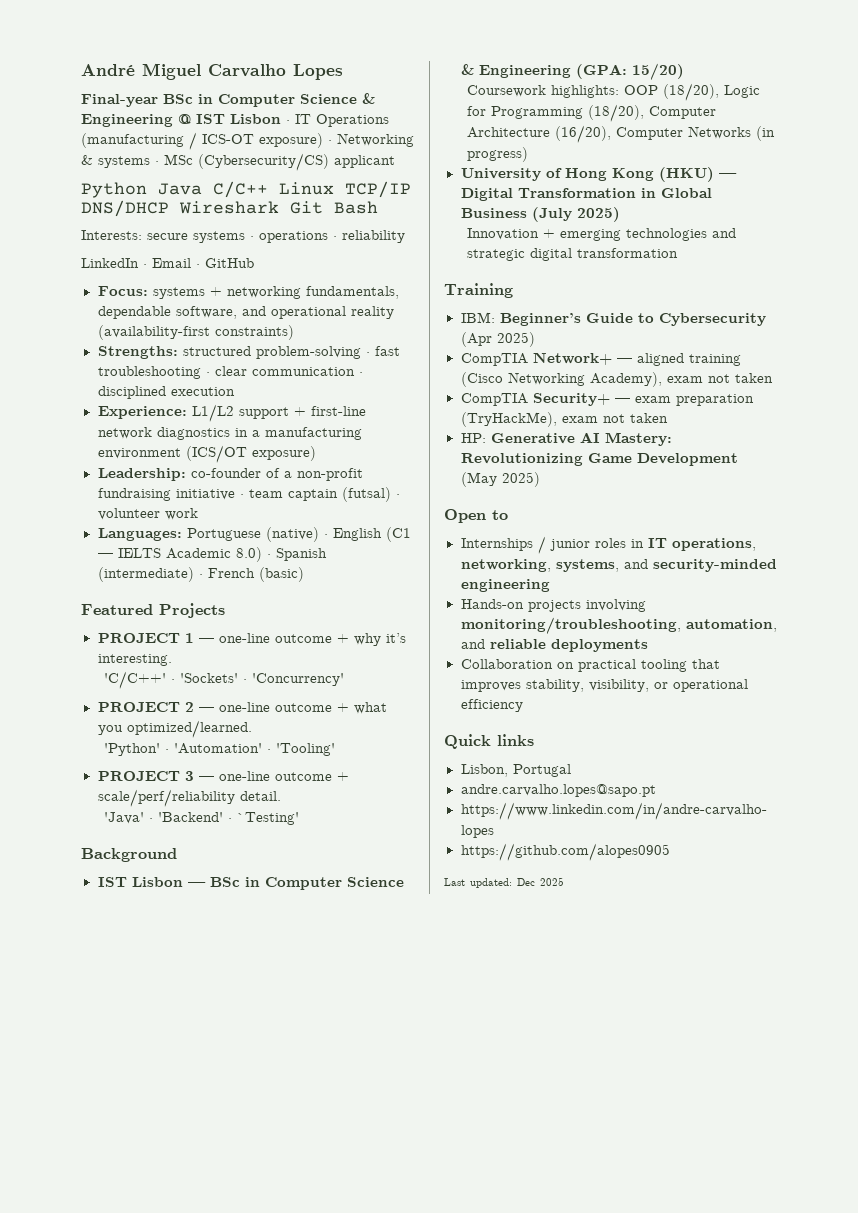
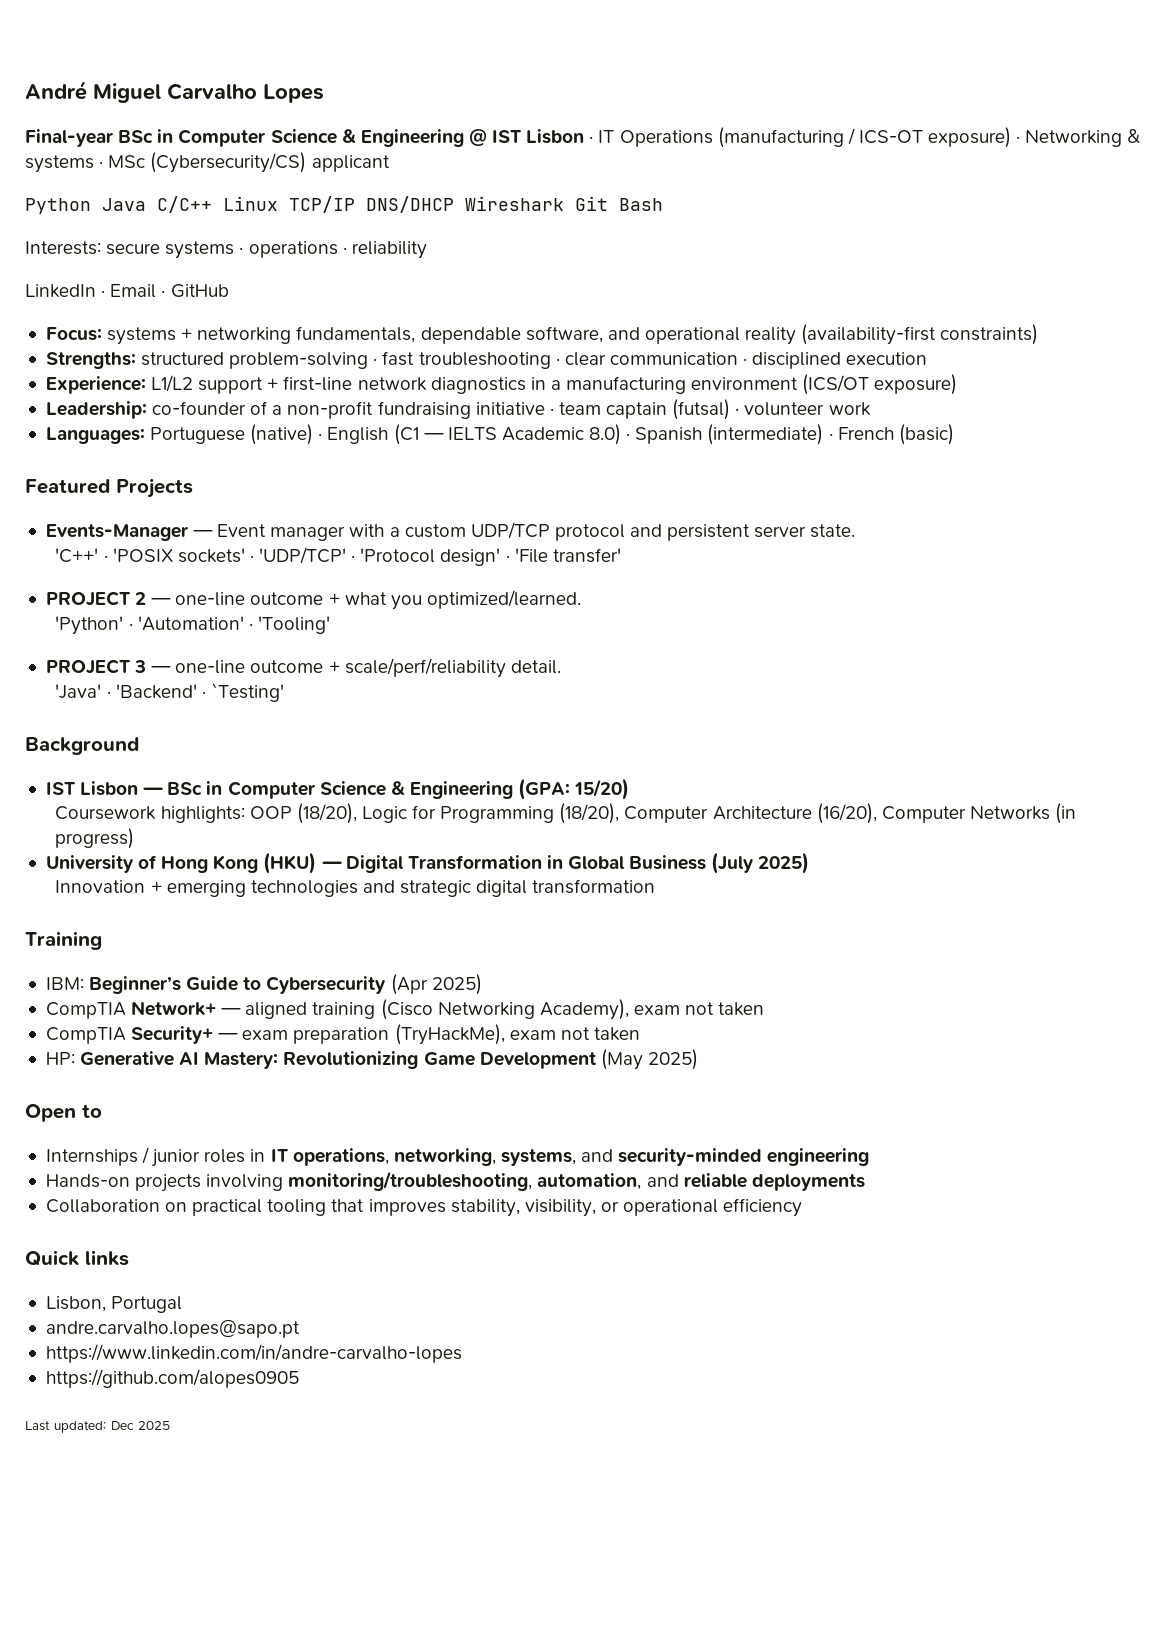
[97,633,406,646] [97,654,172,666] [103,671,344,689] PROJECT 1 — one-line outcome + why it’s interesting. // 'C/C++' · 'Sockets' · 'Concurrency' -> [45,522,856,541] [55,547,621,566] Events-Manager — Event manager with a custom UDP/TCP protocol and persistent server state. // 'C++' · 'POSIX sockets' · 'UDP/TCP' · 'Protocol design' · 'File transfer'

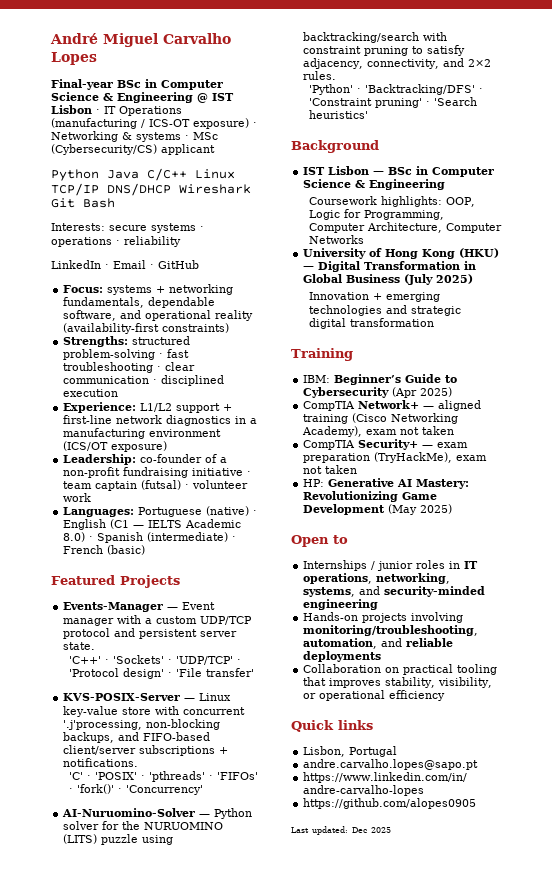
[112,548,245,563] 'POSIX sockets' -> [112,655,164,664] 'Sockets'
[45,590,581,610] [55,616,330,635] [45,658,561,678] [55,683,284,702] PROJECT 2 — one-line outcome + what you optimized/learned. // 'Python' · 'Automation' · 'Tooling' // PROJECT 3 — one-line outcome + scale/perf/reliability detail. // 'Java' · 'Backend' · `Testing' -> [63,693,232,701] [63,706,246,717] [63,719,221,730] [63,732,211,743] [63,745,229,756] [63,758,139,767] [68,771,258,782] [68,784,203,795] [62,808,253,819] [63,821,224,830] [63,834,174,845] [303,32,448,43] [303,45,466,56] [303,58,492,69] [303,71,337,80] [308,84,483,95] [308,97,477,108] [308,110,368,119] KVS-POSIX-Server — Linux key-value store with concurrent '.j'processing, non-blocking backups, and FIFO-based client/server subscriptions + notifications. // 'C' · 'POSIX' · 'pthreads' · 'FIFOs' · 'fork()' · 'Concurrency' // AI-Nuruomino-Solver — Python solver for the NURUOMINO (LITS) puzzle using backtracking/search with constraint pruning to satisfy adjacency, connectivity, and 2×2 rules. // 'Python' · 'Backtracking/DFS' · 'Constraint pruning' · 'Search heuristics'
[518,778,630,800] (GPA: 15/20) -> (446, 184) none
[249,803,877,824] OOP (18/20), Logic for Programming (18/20), Computer Architecture (16/20), -> [445,197,475,207] [308,209,444,220] [308,222,442,233] OOP, Logic for Programming, Computer Architecture,
[1055,803,1077,824] [55,828,135,849] (in progress) -> (364, 239) none

